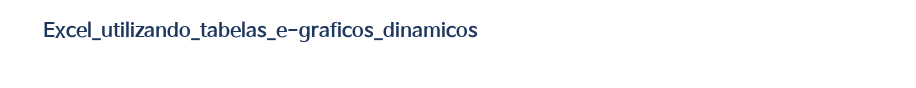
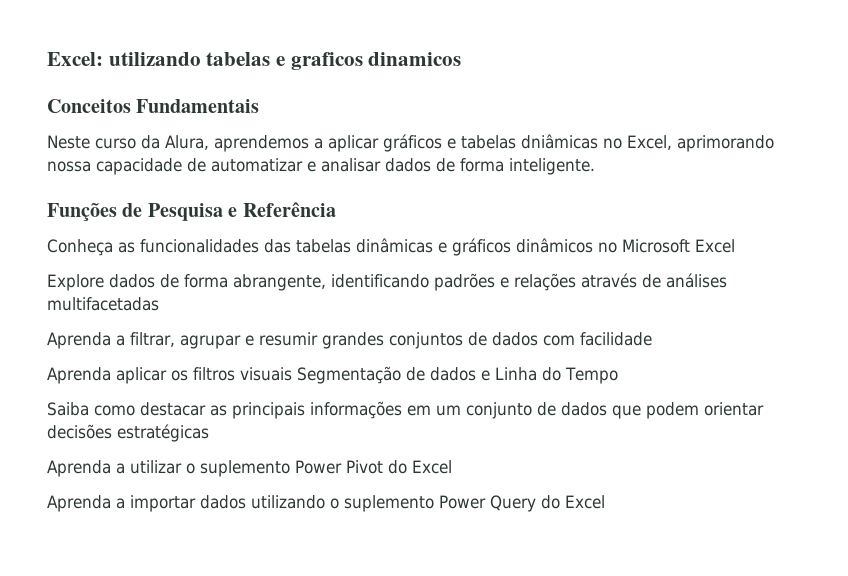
[43,21,478,42] Excel_utilizando_tabelas_e-graficos_dinamicos -> [47,52,462,70] [47,99,260,113] [47,134,774,152] [47,158,595,175] [47,202,336,221] [47,238,735,256] [47,273,727,291] [47,297,159,311] [47,332,652,349] [47,366,618,384] [47,401,764,419] [47,424,209,442] [47,460,452,477] [47,495,605,512] Excel: utilizando tabelas e graficos dinamicos // Conceitos Fundamentais // Neste curso da Alura, aprendemos a aplicar gráficos e tabelas dniâmicas no Excel, aprimorando nossa capacidade de automatizar e analisar dados de forma inteligente. // Funções de Pesquisa e Referência // Conheça as funcionalidades das tabelas dinâmicas e gráficos dinâmicos no Microsoft Excel // Explore dados de forma abrangente, identificando padrões e relações através de análises multifacetadas // Aprenda a filtrar, agrupar e resumir grandes conjuntos de dados com facilidade // Aprenda aplicar os filtros visuais Segmentação de dados e Linha do Tempo // Saiba como destacar as principais informações em um conjunto de dados que podem orientar decisões estratégicas // Aprenda a utilizar o suplemento Power Pivot do Excel // Aprenda a importar dados utilizando o suplemento Power Query do Excel

